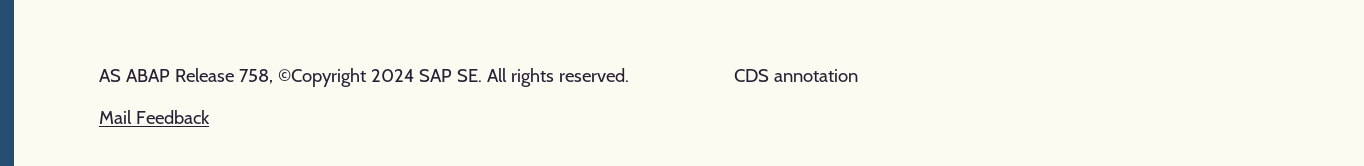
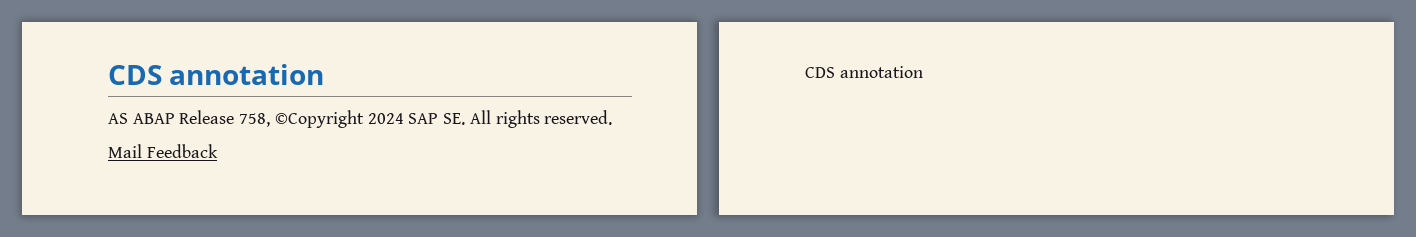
(99, 75) none -> [108,64,325,85] CDS annotation //

